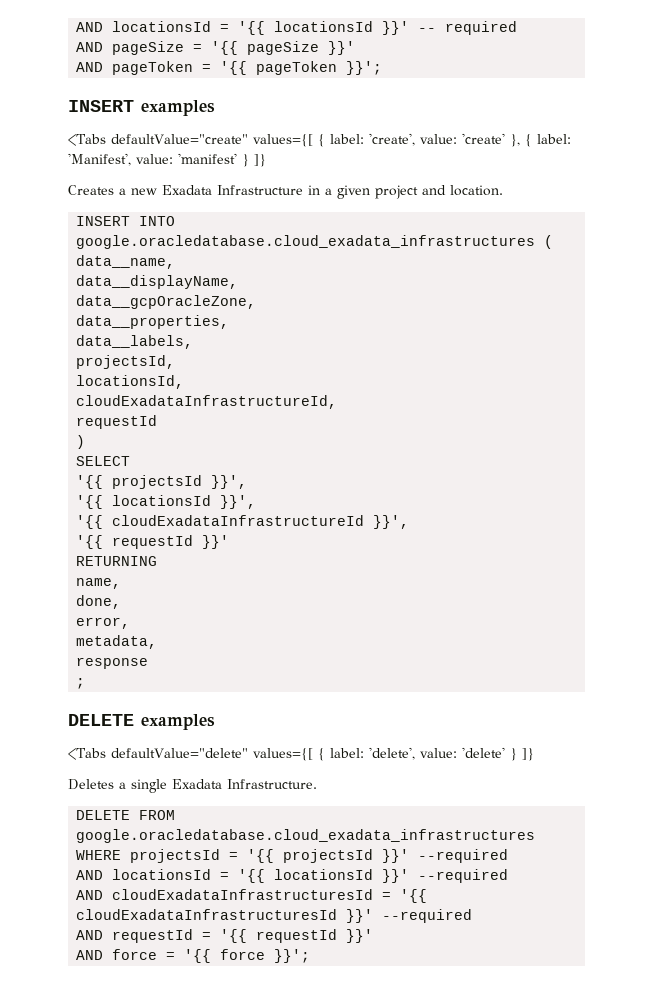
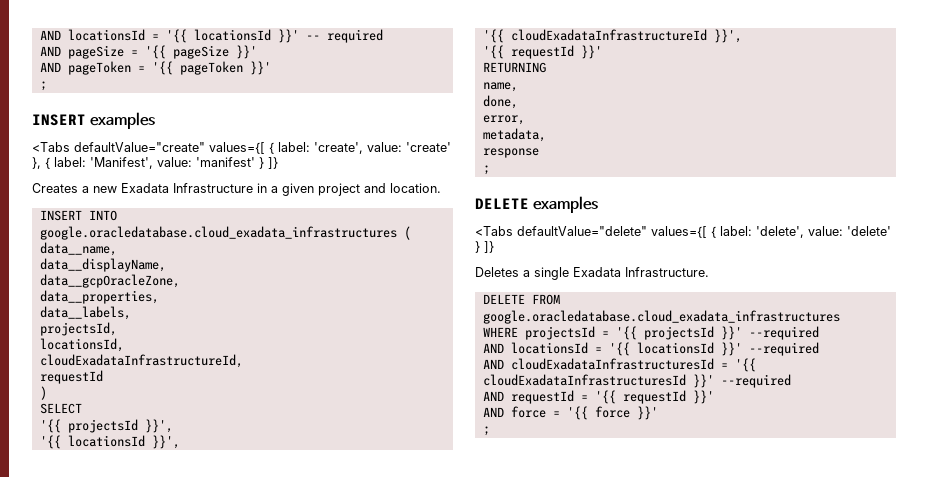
[346,61,383,75] }}'; -> [249,61,271,75] [39,81,47,91] }}' // ;
[274,949,311,963] }}'; -> [636,406,658,420] [482,426,490,436] }}' // ;

